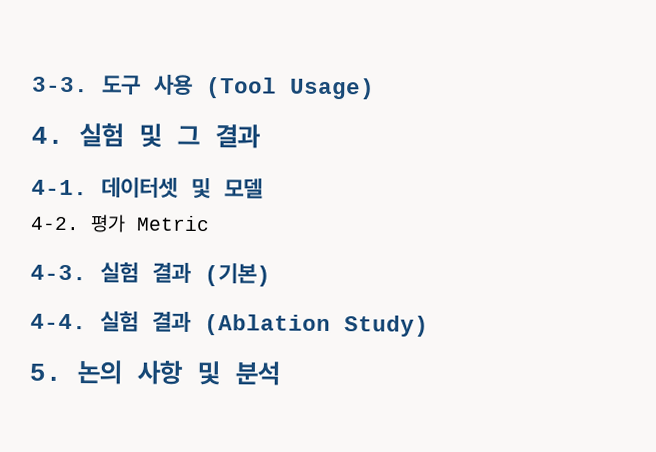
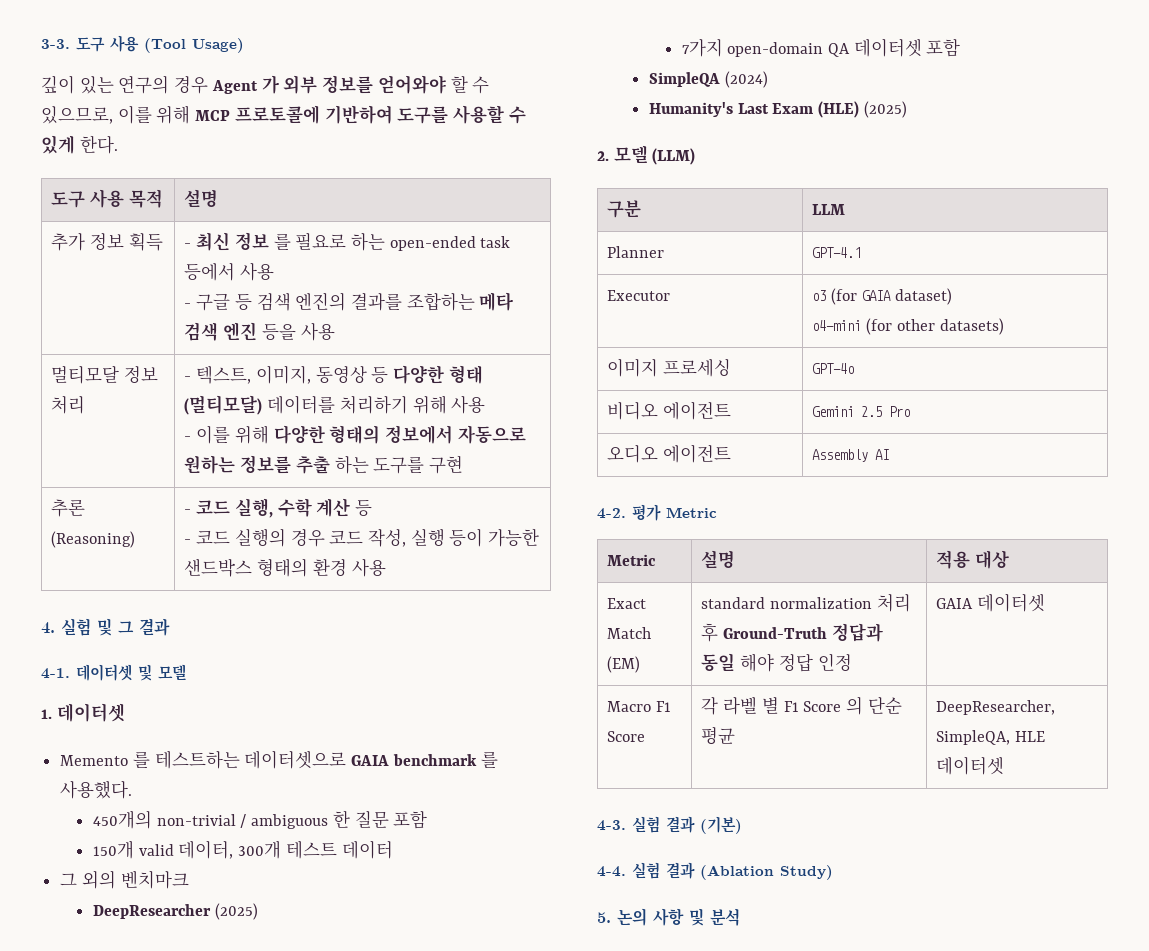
(375, 88) none -> [41,75,490,94] [41,105,526,124] [41,135,118,154] [51,189,163,208] [184,189,219,207] [51,233,163,251] [184,232,511,251] [184,262,275,281] [184,292,514,311] [184,322,335,341] [51,365,159,384] [51,395,86,414] [184,365,483,384] [184,395,486,415] [184,425,526,444] [184,455,463,474] [51,499,86,517] [51,531,136,548] [184,498,372,518] [184,528,540,547] [184,558,386,577] // 깊이 있는 연구의 경우 Agent 가 외부 정보를 얻어와야 할 수 있으므로, 이를 위해 MCP 프로토콜에 기반하여 도구를 사용할 수 있게 한다. // 도구 사용 목적 | 설명 // 추가 정보 획득 | - 최신 정보 를 필요로 하는 open-ended task 등에서 사용 // - 구글 등 검색 엔진의 결과를 조합하는 메타 검색 엔진 등을 사용 // 멀티모달 정보 처리 | - 텍스트, 이미지, 동영상 등 다양한 형태 (멀티모달) 데이터를 처리하기 위해 사용 // - 이를 위해 다양한 형태의 정보에서 자동으로 원하는 정보를 추출 하는 도구를 구현 // 추론 (Reasoning) | - 코드 실행, 수학 계산 등 // - 코드 실행의 경우 코드 작성, 실행 등이 가능한 샌드박스 형태의 환경 사용
[30,214,210,233] 4-2. 평가 Metric -> [41,703,125,722] [60,750,498,769] [60,780,133,799] [92,810,428,829] [92,840,393,859] [60,870,189,889] [92,903,258,920] [681,38,961,57] [648,71,768,88] [648,101,907,118] [597,145,696,165] [607,200,642,218] [812,204,846,215] [607,246,665,258] [812,247,862,258] [607,290,671,301] [812,288,952,305] [812,318,1004,335] [607,358,732,377] [812,363,855,374] [607,401,732,420] [812,406,911,417] [607,444,732,463] [812,449,890,462] [597,504,717,521] [607,554,656,566] [701,550,736,568] [936,550,1010,569] [607,598,647,609] [607,627,652,639] [607,656,641,673] [701,593,911,612] [701,623,883,642] [701,653,852,672] [936,593,1046,612] [607,701,672,712] [607,731,646,742] [701,696,902,715] [701,726,736,745] [936,700,1056,715] [936,730,1046,745] [936,756,1005,775] 1. 데이터셋 // Memento 를 테스트하는 데이터셋으로 GAIA benchmark 를 사용했다. // 450개의 non-trivial / ambiguous 한 질문 포함 // 150개 valid 데이터, 300개 테스트 데이터 // 그 외의 벤치마크 // DeepResearcher (2025) // 7가지 open-domain QA 데이터셋 포함 // SimpleQA (2024) // Humanity's Last Exam (HLE) (2025) // 2. 모델 (LLM) // 구분 | LLM // Planner | GPT-4.1 // Executor | o3 (for GAIA dataset) // o4-mini (for other datasets) // 이미지 프로세싱 | GPT-4o // 비디오 에이전트 | Gemini 2.5 Pro // 오디오 에이전트 | Assembly AI // 4-2. 평가 Metric // Metric | 설명 | 적용 대상 // Exact Match (EM) | standard normalization 처리 후 Ground-Truth 정답과 동일 해야 정답 인정 | GAIA 데이터셋 // Macro F1 Score | 각 라벨 별 F1 Score 의 단순 평균 | DeepResearcher, SimpleQA, HLE 데이터셋

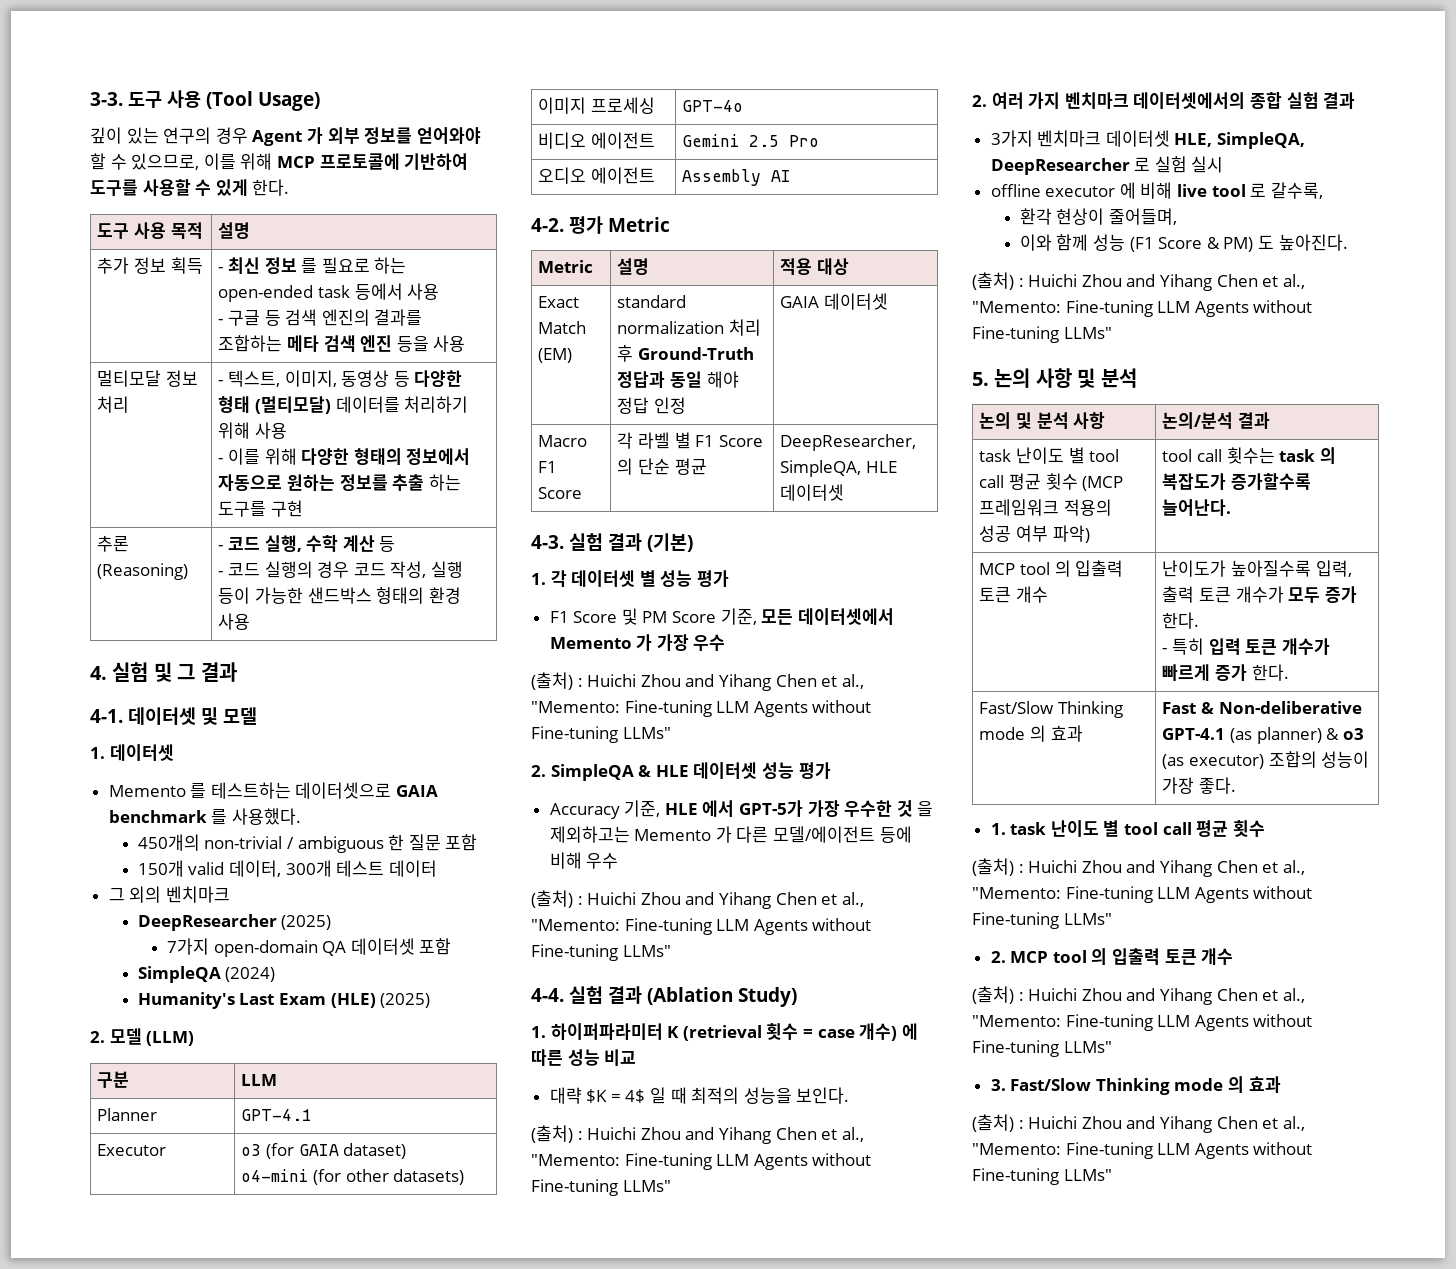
(742, 825) none -> [531,570,729,587] [549,608,894,625] [549,634,726,651] [531,672,864,691] [531,700,872,717] [531,726,671,743] [531,762,831,781] [549,800,934,819] [549,826,912,843] [549,852,619,869] [531,890,864,909] [531,918,872,935] [531,944,671,961] // 1. 각 데이터셋 별 성능 평가 // F1 Score 및 PM Score 기준, 모든 데이터셋에서 Memento 가 가장 우수 // (출처) : Huichi Zhou and Yihang Chen et al., "Memento: Fine-tuning LLM Agents without Fine-tuning LLMs" // 2. SimpleQA & HLE 데이터셋 성능 평가 // Accuracy 기준, HLE 에서 GPT-5가 가장 우수한 것 을 제외하고는 Memento 가 다른 모델/에이전트 등에 비해 우수 // (출처) : Huichi Zhou and Yihang Chen et al., "Memento: Fine-tuning LLM Agents without Fine-tuning LLMs"
(833, 872) none -> [531,1023,918,1041] [531,1049,637,1066] [549,1087,850,1104] [531,1125,864,1144] [531,1153,872,1170] [531,1179,671,1196] [972,92,1356,109] [990,130,1306,149] [990,156,1224,175] [990,182,1323,199] [1019,208,1178,225] [1019,234,1348,252] [972,272,1305,291] [972,300,1313,317] [972,326,1112,343] // 1. 하이퍼파라미터 K (retrieval 횟수 = case 개수) 에 따른 성능 비교 // 대략 $K = 4$ 일 때 최적의 성능을 보인다. // (출처) : Huichi Zhou and Yihang Chen et al., "Memento: Fine-tuning LLM Agents without Fine-tuning LLMs" // 2. 여러 가지 벤치마크 데이터셋에서의 종합 실험 결과 // 3가지 벤치마크 데이터셋 HLE, SimpleQA, DeepResearcher 로 실험 실시 // offline executor 에 비해 live tool 로 갈수록, // 환각 현상이 줄어들며, // 이와 함께 성능 (F1 Score & PM) 도 높아진다. // (출처) : Huichi Zhou and Yihang Chen et al., "Memento: Fine-tuning LLM Agents without Fine-tuning LLMs"
(740, 917) none -> [979,412,1106,429] [1162,412,1271,429] [979,447,1120,464] [979,473,1124,491] [979,499,1113,516] [979,525,1090,543] [1162,447,1336,464] [1162,473,1312,490] [1162,499,1232,516] [979,560,1124,577] [979,586,1049,603] [1162,560,1352,577] [1162,586,1357,603] [1162,612,1200,629] [1162,638,1330,655] [1162,664,1289,681] [979,701,1124,718] [979,725,1083,742] [1162,701,1362,714] [1162,727,1364,744] [1162,751,1370,769] [1162,777,1237,794] [990,820,1265,837] [972,858,1305,877] [972,886,1313,903] [972,912,1112,929] [990,948,1234,965] [972,986,1305,1005] [972,1014,1313,1031] [972,1040,1112,1057] [990,1076,1281,1095] [972,1114,1305,1133] [972,1142,1313,1159] [972,1168,1112,1185] // 논의 및 분석 사항 | 논의/분석 결과 // task 난이도 별 tool call 평균 횟수 (MCP 프레임워크 적용의 성공 여부 파악) | tool call 횟수는 task 의 복잡도가 증가할수록 늘어난다. // MCP tool 의 입출력 토큰 개수 | 난이도가 높아질수록 입력, 출력 토큰 개수가 모두 증가 한다. // - 특히 입력 토큰 개수가 빠르게 증가 한다. // Fast/Slow Thinking mode 의 효과 | Fast & Non-deliberative GPT-4.1 (as planner) & o3 (as executor) 조합의 성능이 가장 좋다. // 1. task 난이도 별 tool call 평균 횟수 // (출처) : Huichi Zhou and Yihang Chen et al., "Memento: Fine-tuning LLM Agents without Fine-tuning LLMs" // 2. MCP tool 의 입출력 토큰 개수 // (출처) : Huichi Zhou and Yihang Chen et al., "Memento: Fine-tuning LLM Agents without Fine-tuning LLMs" // 3. Fast/Slow Thinking mode 의 효과 // (출처) : Huichi Zhou and Yihang Chen et al., "Memento: Fine-tuning LLM Agents without Fine-tuning LLMs"

